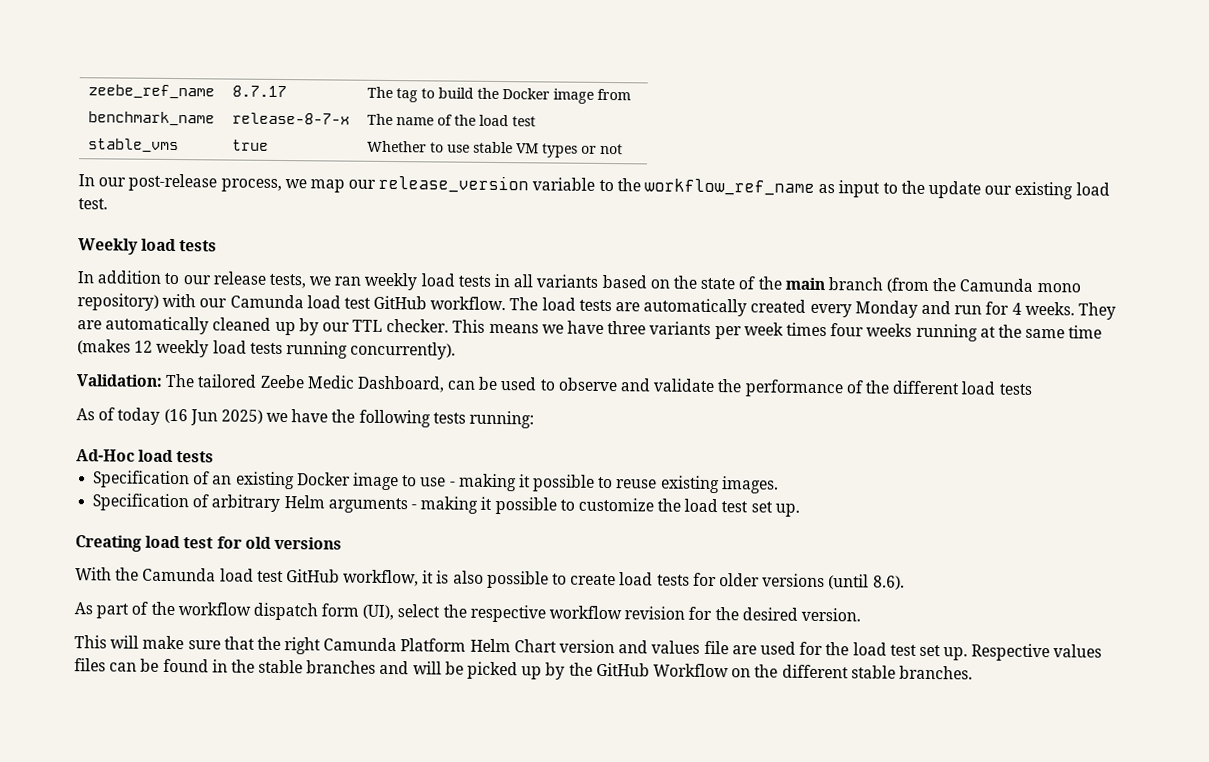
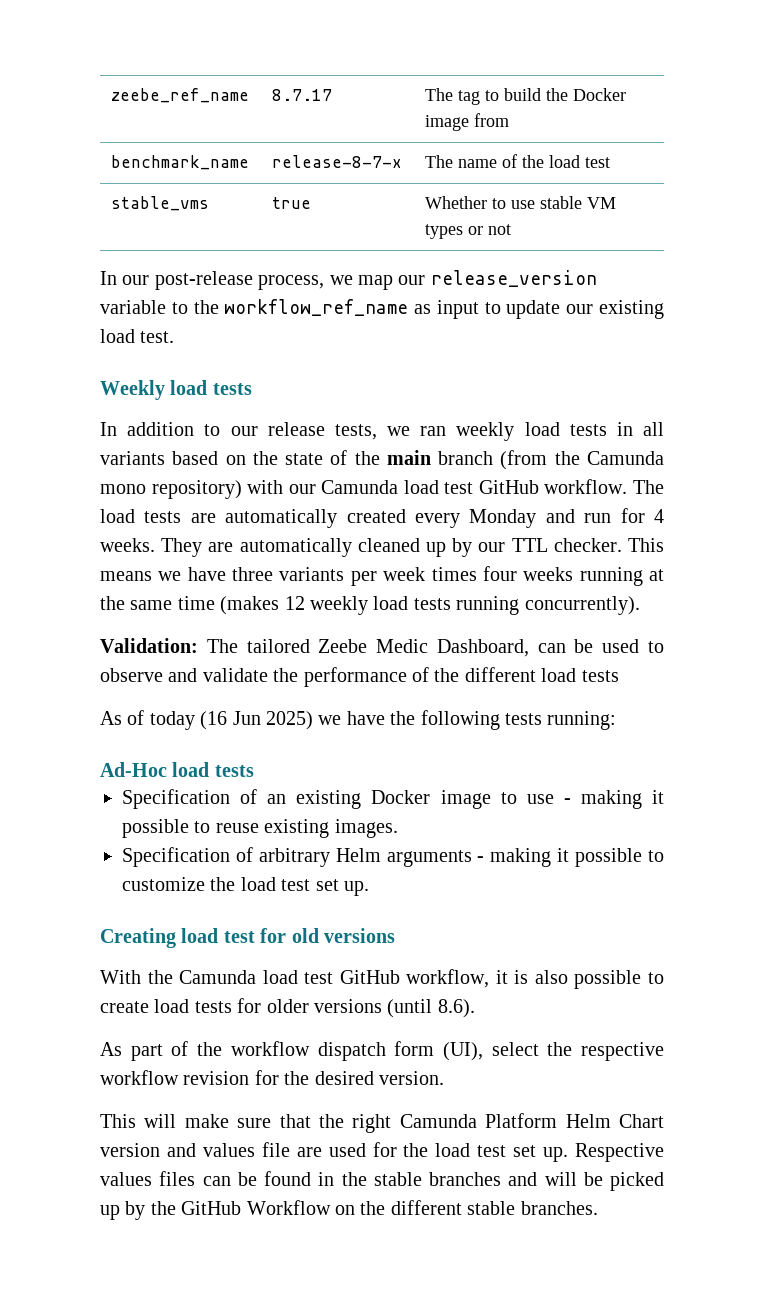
[900,180,925,194] the -> (501, 308) none

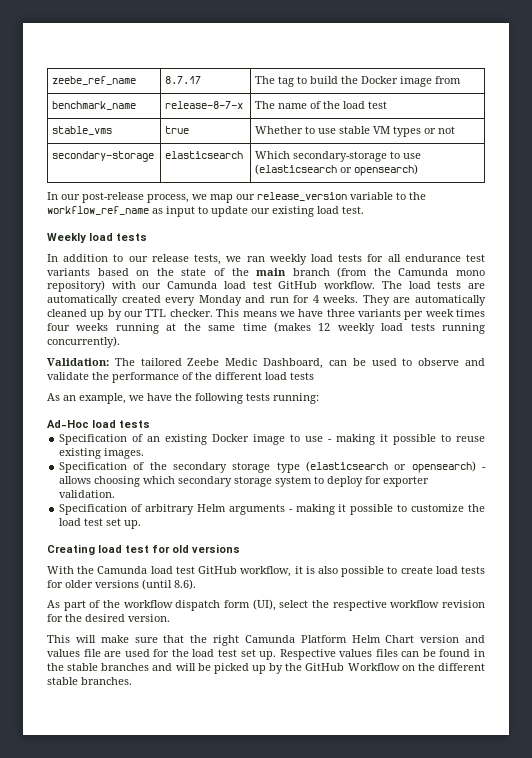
(512, 229) none -> [52,151,155,162] [165,151,244,159] [255,151,422,162] [255,164,419,176] // secondary-storage | elasticsearch | Which secondary-storage to use (elasticsearch or opensearch)
[616,422,664,436] in all -> [367,254,486,262] for all endurance test
[127,710,313,730] of today (16 Jun 2025) -> [63,393,126,404] an example,
(398, 828) none -> [59,461,486,473] [59,476,430,487] [59,490,116,498] // Specification of the secondary storage type (elasticsearch or opensearch) - allows choosing which secondary storage system to deploy for exporter validation.

